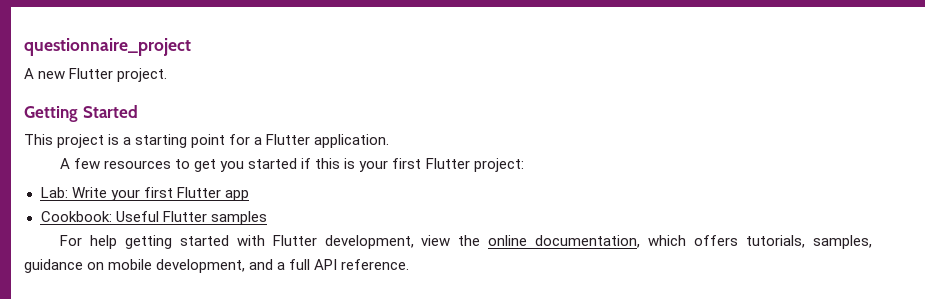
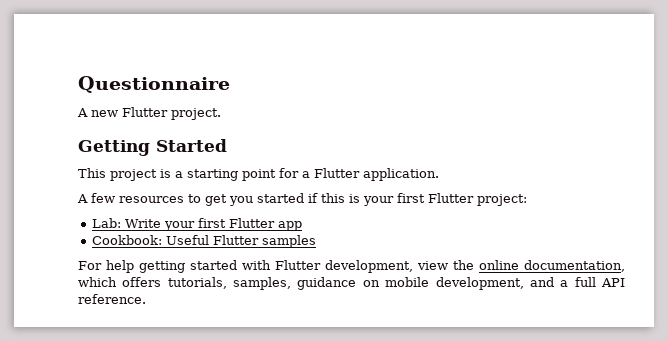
[24,38,191,56] questionnaire_project -> [78,76,230,93] Questionnaire

